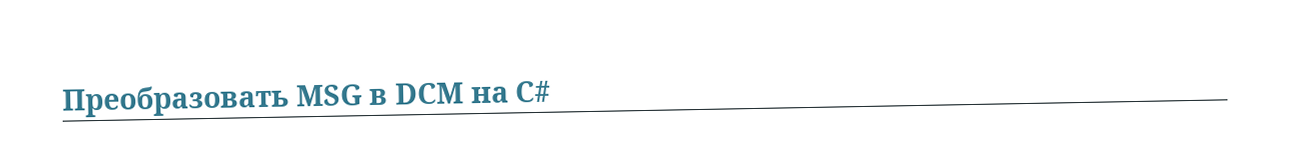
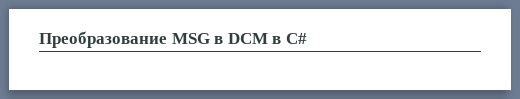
[62,83,289,118] Преобразовать -> [39,31,167,48] Преобразование
[470,86,509,104] на -> [272,36,282,44] в

